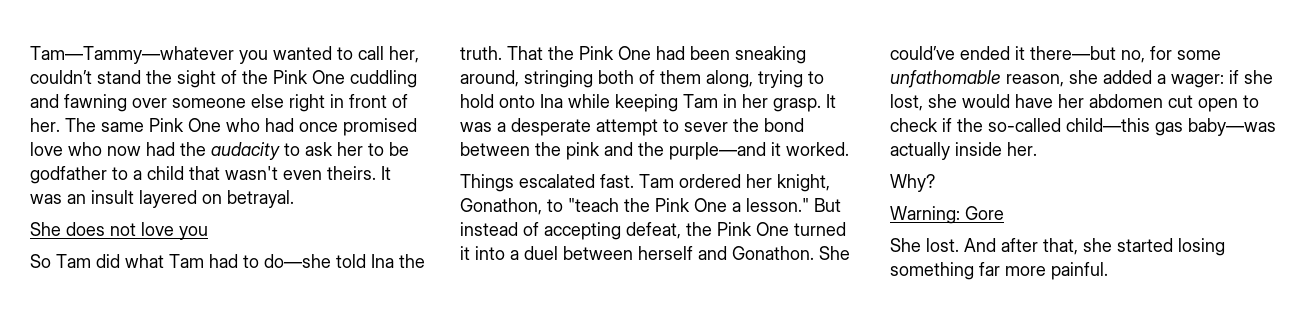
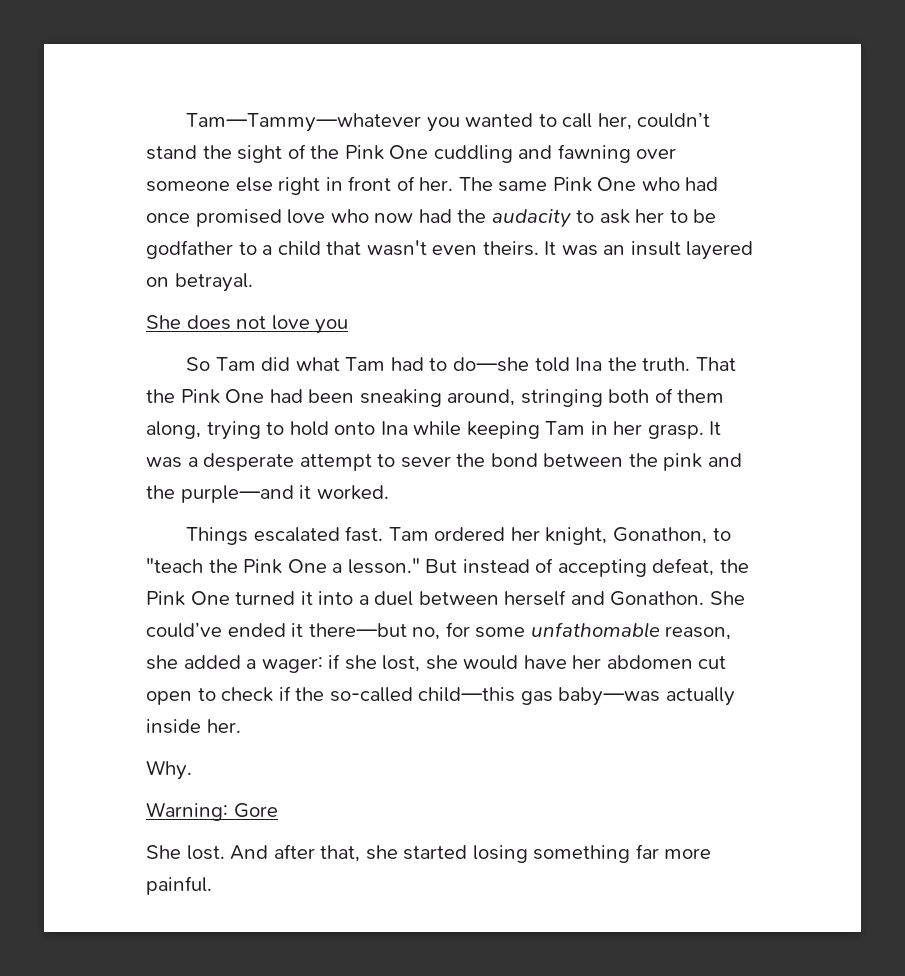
[890,174,935,192] Why? -> [146,760,192,780] Why.

